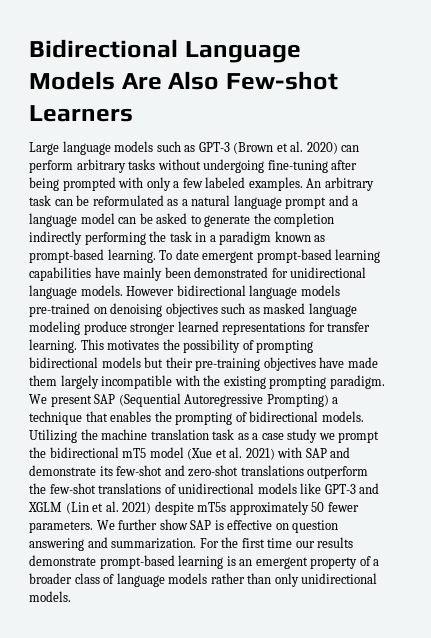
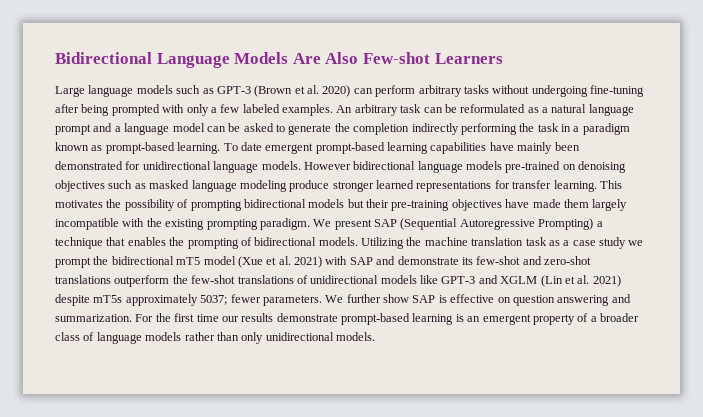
[311,502,325,512] 50 -> [200,295,228,305] 5037;

